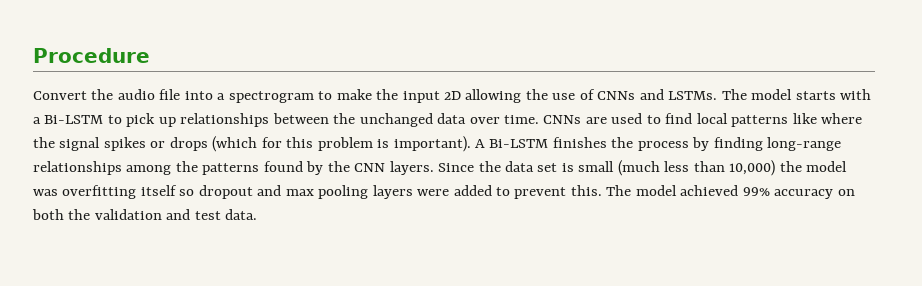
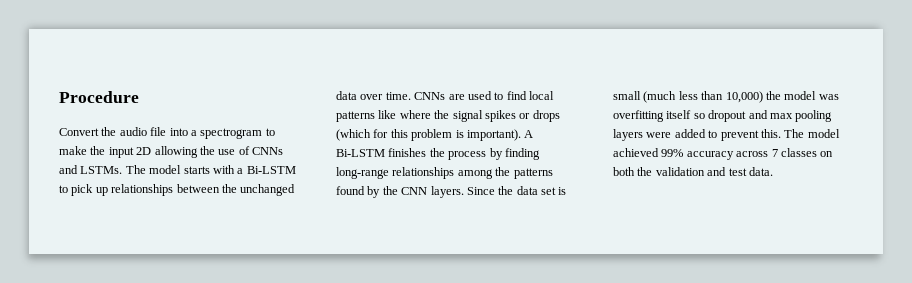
(834, 194) none -> [736,148,817,157] across 7 classes

